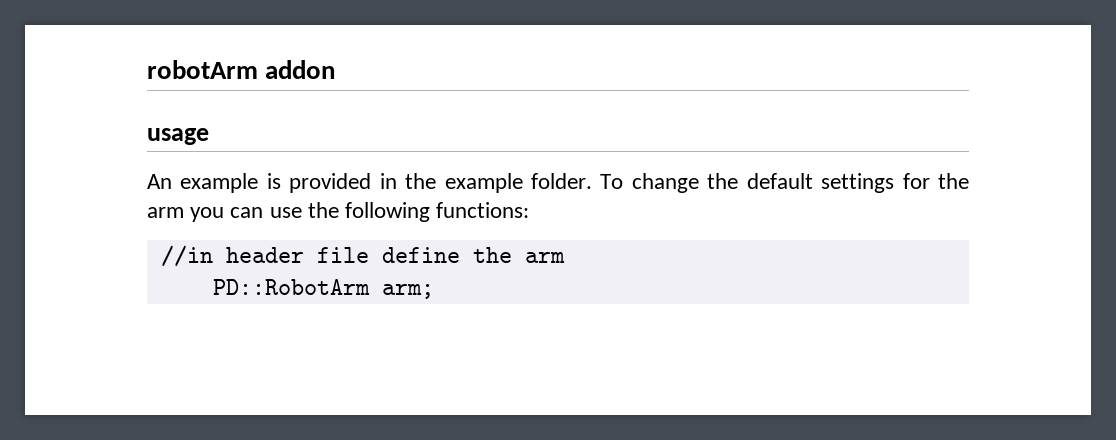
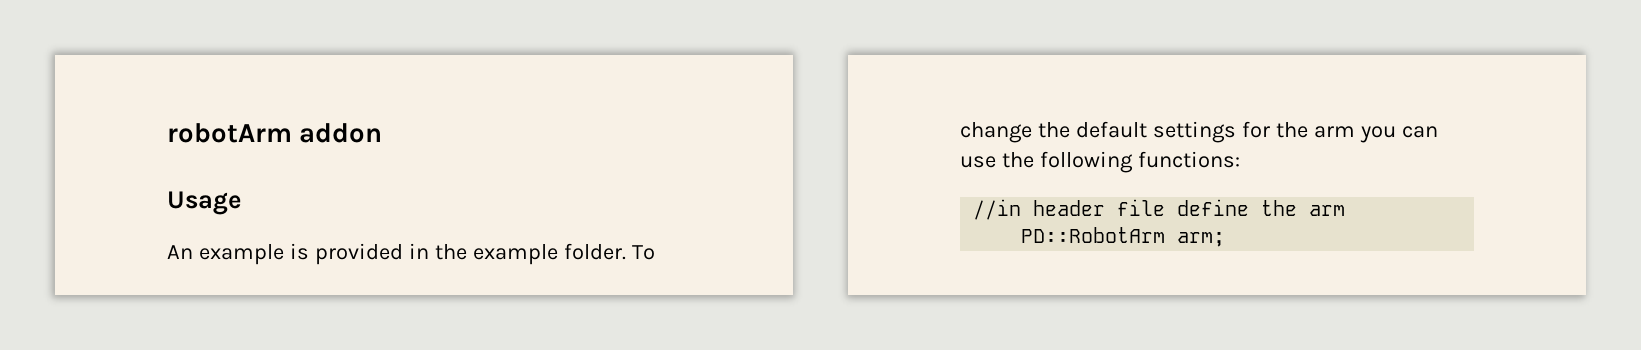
[147,128,209,145] usage -> [167,191,242,215] Usage

